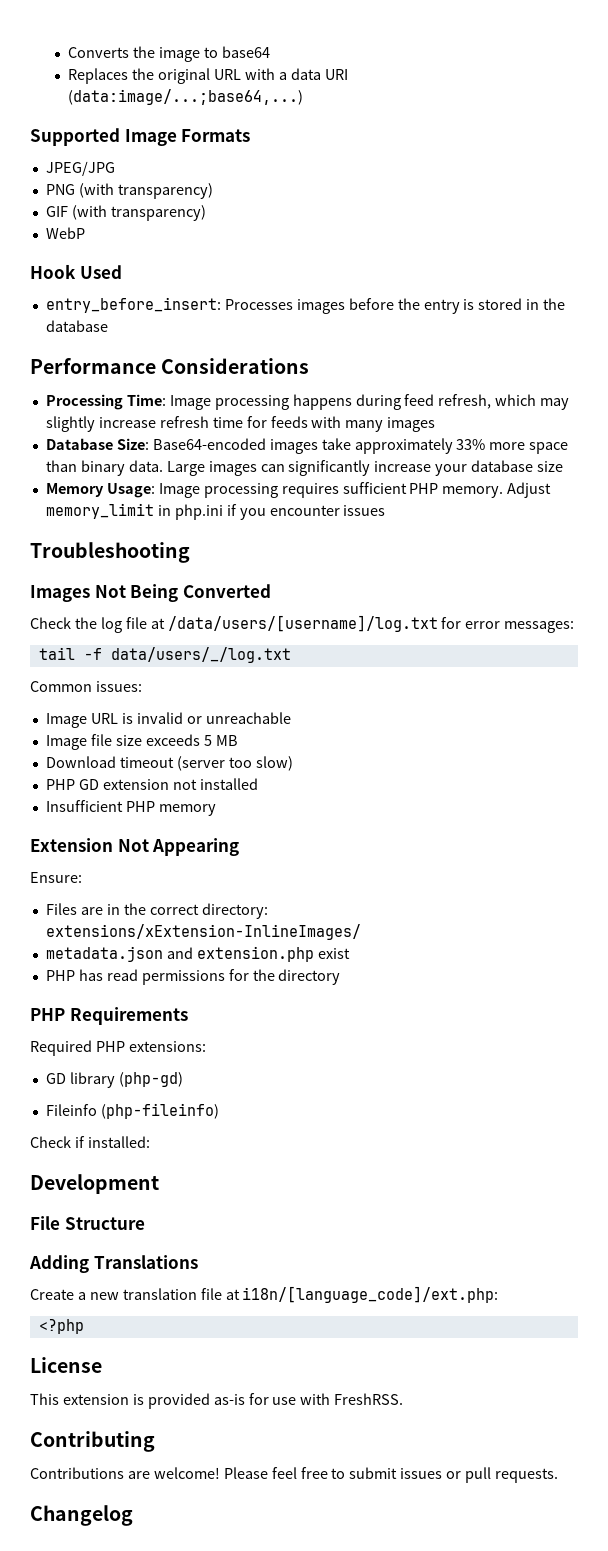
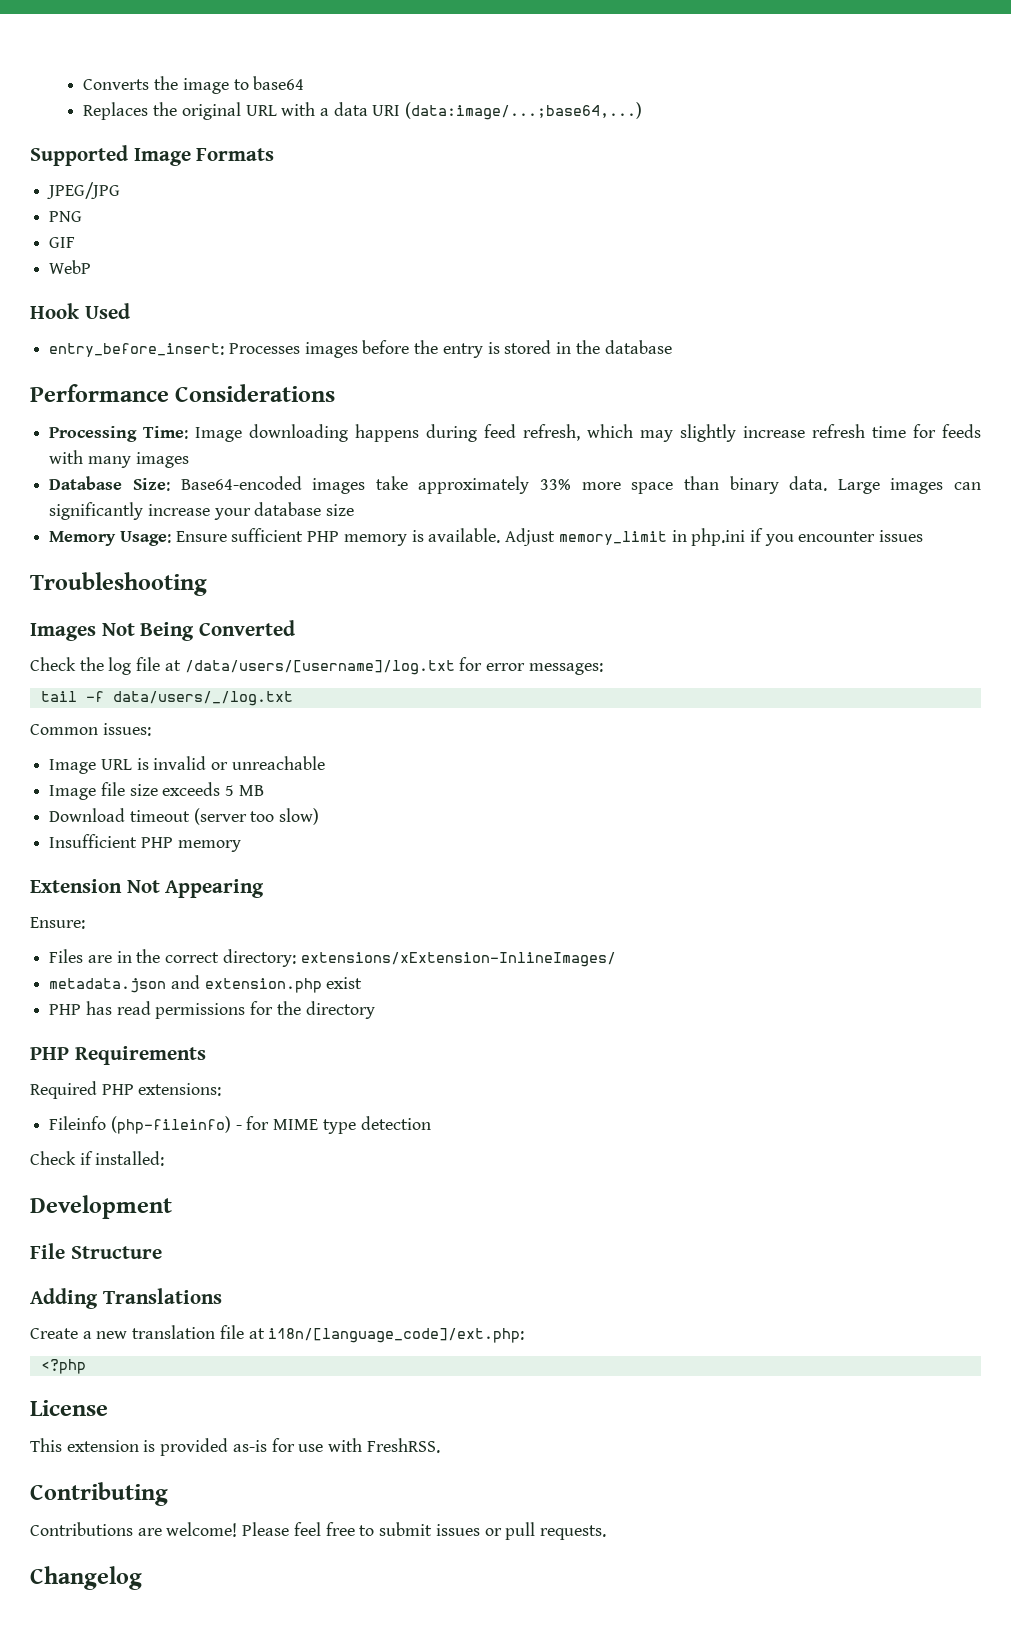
[78,183,213,199] (with transparency) -> (83, 216) none
[71,205,206,221] (with transparency) -> (76, 242) none
[214,395,289,410] processing -> [249,424,349,442] downloading
[158,482,504,498] Image processing requires sufficient PHP memory. -> [175,528,501,546] Ensure sufficient PHP memory is available.
[45,778,258,790] // PHP GD extension not installed -> (320, 816) none
[45,1072,183,1088] // GD library (php-gd) -> (222, 1089) none
(219, 1111) none -> [235,1116,431,1134] - for MIME type detection

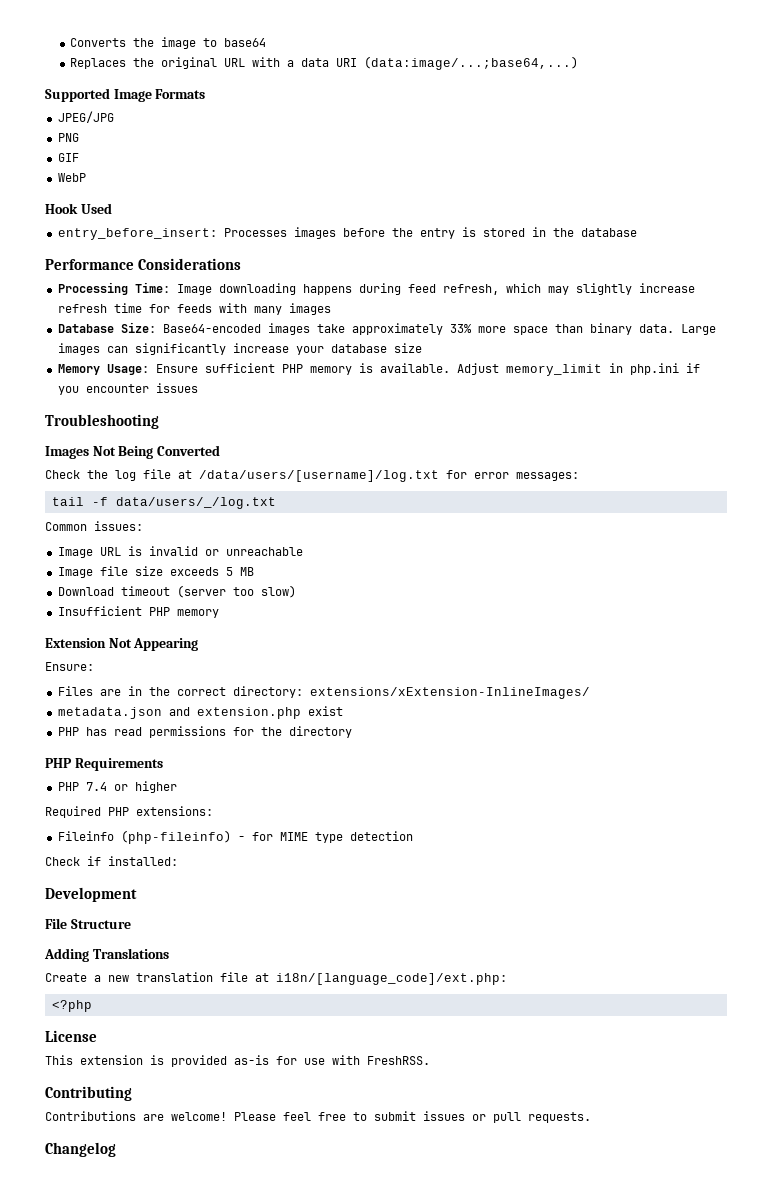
(206, 1055) none -> [57,781,177,793] // PHP 7.4 or higher

